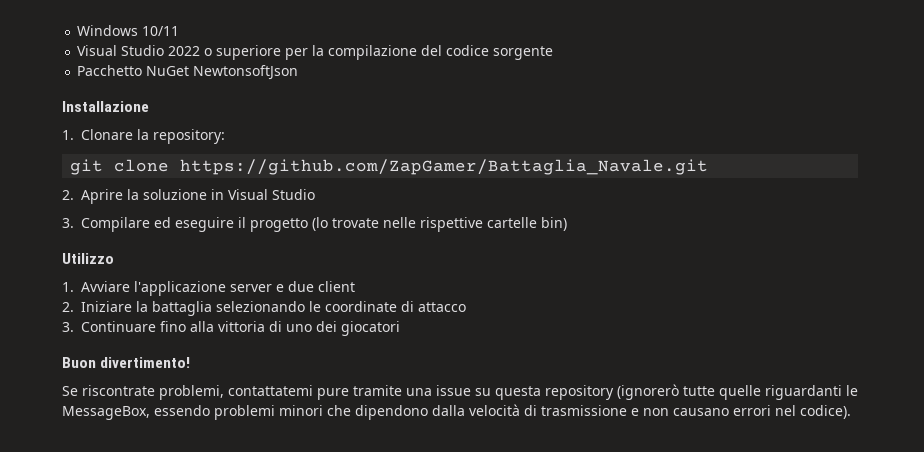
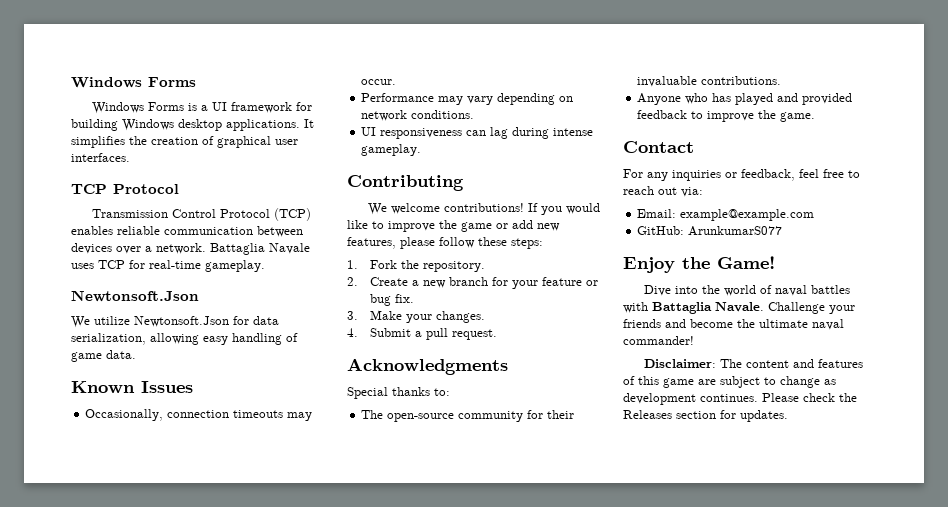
[77,25,180,36] [77,45,554,60] [77,65,299,80] [62,101,149,112] [62,129,225,144] [70,159,709,175] [62,189,315,204] [62,217,567,232] [62,253,114,264] [62,281,355,296] [62,301,466,316] [62,321,400,336] [62,357,191,368] [62,384,858,400] [62,404,851,420] Windows 10/11 // Visual Studio 2022 o superiore per la compilazione del codice sorgente // Pacchetto NuGet NewtonsoftJson // Installazione // 1. Clonare la repository: // git clone https://github.com/ZapGamer/Battaglia_Navale.git // 2. Aprire la soluzione in Visual Studio // 3. Compilare ed eseguire il progetto (lo trovate nelle rispettive cartelle bin) // Utilizzo // 1. Avviare l'applicazione server e due client // 2. Iniziare la battaglia selezionando le coordinate di attacco // 3. Continuare fino alla vittoria di uno dei giocatori // Buon divertimento! // Se riscontrate problemi, contattatemi pure tramite una issue su questa repository (ignorerò tutte quelle riguardanti le MessageBox, essendo problemi minori che dipendono dalla velocità di trasmissione e non causano errori nel codice). -> [71,77,196,88] [91,102,312,114] [71,119,314,131] [71,136,298,148] [71,153,130,162] [71,184,179,194] [91,208,311,221] [71,226,303,237] [71,243,310,255] [71,260,265,272] [71,290,199,302] [71,316,279,328] [71,333,298,345] [71,350,136,362] [71,381,193,393] [85,409,313,421] [361,79,397,85] [361,93,574,105] [361,110,475,121] [361,127,594,139] [361,144,422,156] [347,175,464,191] [367,203,600,215] [347,220,560,232] [347,237,543,249] [347,260,486,272] [347,277,599,289] [370,294,415,306] [347,310,486,323] [347,328,498,340] [347,358,508,375] [347,387,450,399] [361,410,575,422] [637,76,782,87] [637,93,853,105] [637,110,816,122] [623,141,694,153] [623,169,860,181] [623,186,703,197] [637,209,815,221] [637,226,783,236] [623,256,775,273] [643,285,850,296] [623,302,855,314] [623,319,844,330] [623,336,694,345] [643,359,863,368] [623,376,836,388] [623,393,857,405] [623,410,788,422] Windows Forms // Windows Forms is a UI framework for building Windows desktop applications. It simplifies the creation of graphical user interfaces. // TCP Protocol // Transmission Control Protocol (TCP) enables reliable communication between devices over a network. Battaglia Navale uses TCP for real-time gameplay. // Newtonsoft.Json // We utilize Newtonsoft.Json for data serialization, allowing easy handling of game data. // Known Issues // Occasionally, connection timeouts may occur. // Performance may vary depending on network conditions. // UI responsiveness can lag during intense gameplay. // Contributing // We welcome contributions! If you would like to improve the game or add new features, please follow these steps: // 1. Fork the repository. // 2. Create a new branch for your feature or bug fix. // 3. Make your changes. // 4. Submit a pull request. // Acknowledgments // Special thanks to: // The open-source community for their invaluable contributions. // Anyone who has played and provided feedback to improve the game. // Contact // For any inquiries or feedback, feel free to reach out via: // Email: example@example.com // GitHub: ArunkumarS077 // Enjoy the Game! // Dive into the world of naval battles with Battaglia Navale. Challenge your friends and become the ultimate naval commander! // Disclaimer: The content and features of this game are subject to change as development continues. Please check the Releases section for updates.

